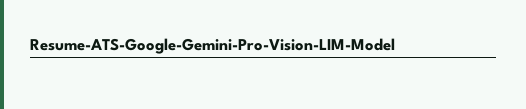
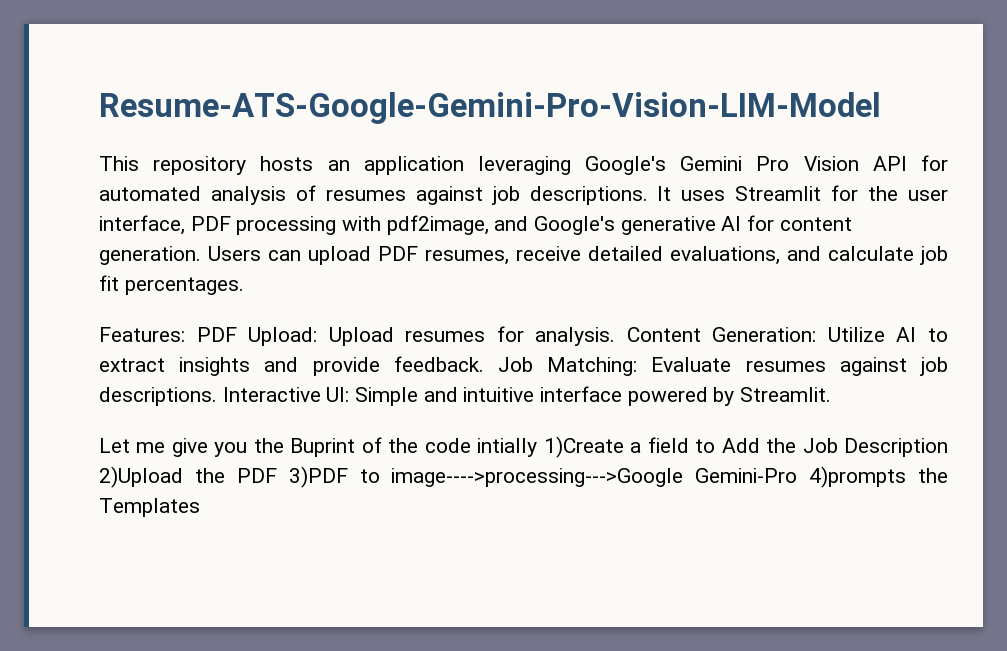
(395, 46) none -> [99,155,948,175] [99,185,948,205] [99,215,852,235] [99,246,948,265] [99,275,244,295] [99,326,948,346] [99,356,949,376] [99,386,832,406] [99,436,949,458] [99,466,948,488] [99,498,200,517] // This repository hosts an application leveraging Google's Gemini Pro Vision API for automated analysis of resumes against job descriptions. It uses Streamlit for the user interface, PDF processing with pdf2image, and Google's generative AI for content generation. Users can upload PDF resumes, receive detailed evaluations, and calculate job fit percentages. // Features: PDF Upload: Upload resumes for analysis. Content Generation: Utilize AI to extract insights and provide feedback. Job Matching: Evaluate resumes against job descriptions. Interactive UI: Simple and intuitive interface powered by Streamlit. // Let me give you the Buprint of the code intially 1)Create a field to Add the Job Description 2)Upload the PDF 3)PDF to image---->processing--->Google Gemini-Pro 4)prompts the Templates

